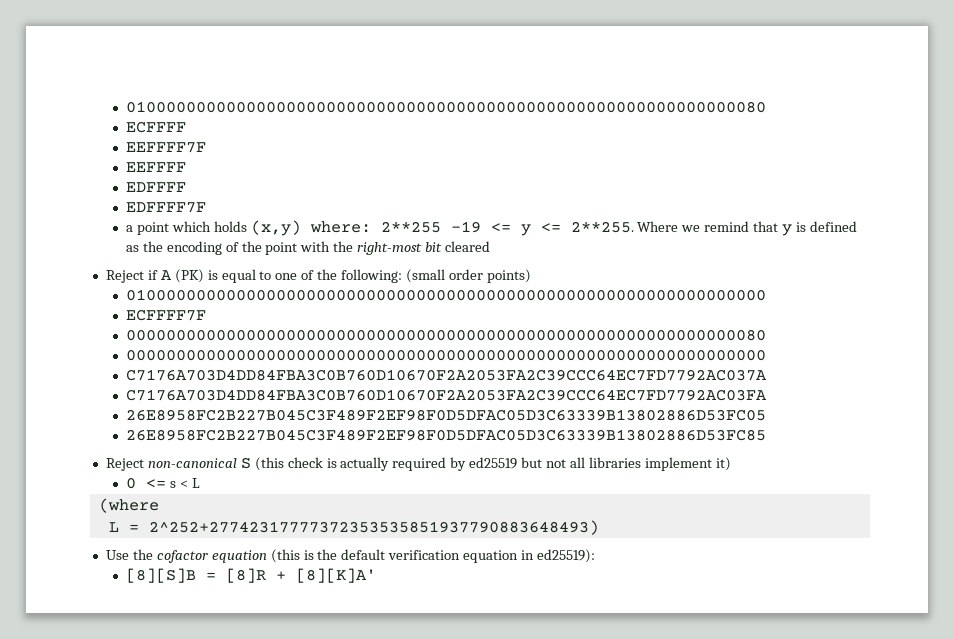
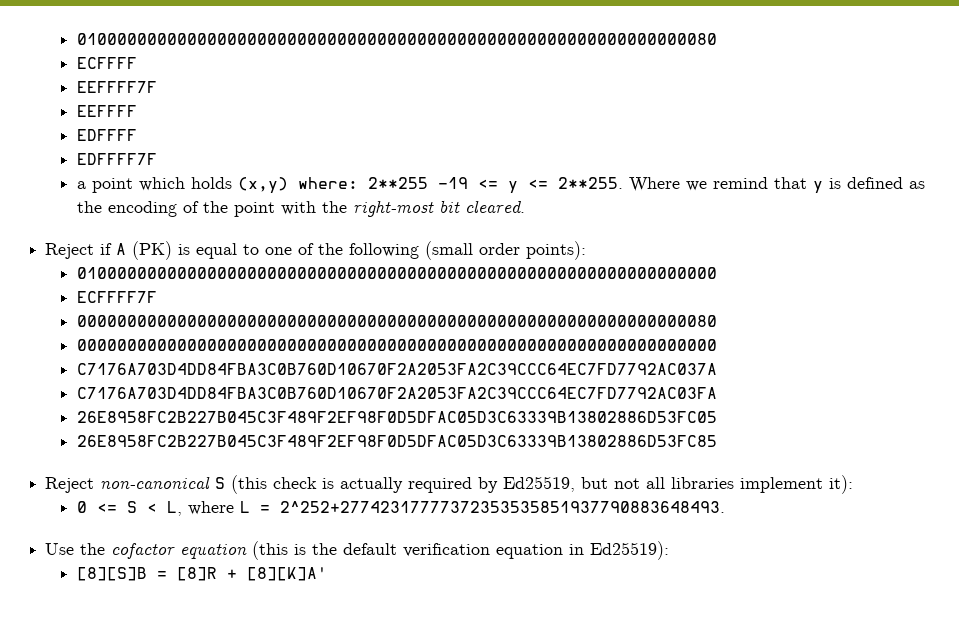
[445,241,491,252] cleared -> [464,200,525,213] cleared.
[341,269,403,283] following: -> [349,243,420,259] following
[486,269,531,283] points) -> [526,241,587,260] points):
[469,457,518,469] ed25519 -> [503,476,576,492] Ed25519,
[715,457,731,471] it) -> [829,475,854,494] it):
[169,478,200,488] [98,498,159,513] s < L // (where // -> [126,501,234,516] S < L, where
[148,520,599,535] 2^252+27742317777372353535851937790883648493) -> [279,501,725,513] 2^252+27742317777372353535851937790883648493.
[537,549,596,563] ed25519): -> [590,541,670,560] Ed25519):

